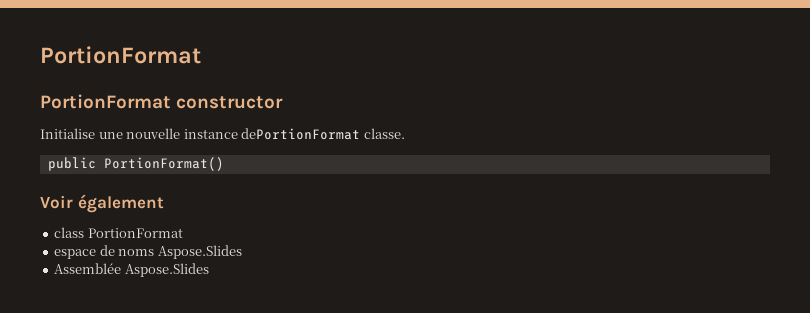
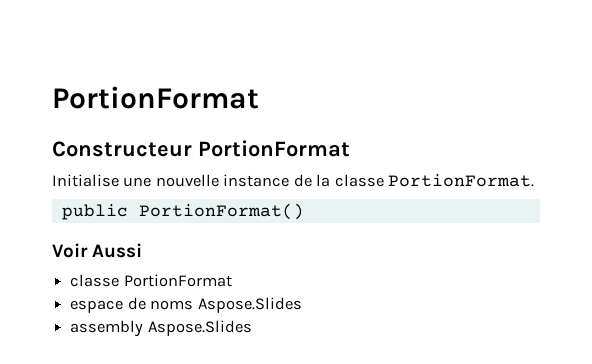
[40,46,201,64] [40,94,284,109] PortionFormat // PortionFormat constructor -> [52,86,259,109] [52,140,350,157] PortionFormat // Constructeur PortionFormat
[241,128,405,140] dePortionFormat classe. -> [293,174,535,187] de la classe PortionFormat.
[77,194,164,213] [54,227,85,238] également // class -> [92,243,143,258] [70,274,120,287] Aussi // classe
[54,263,122,274] Assemblée -> [70,320,144,337] assembly

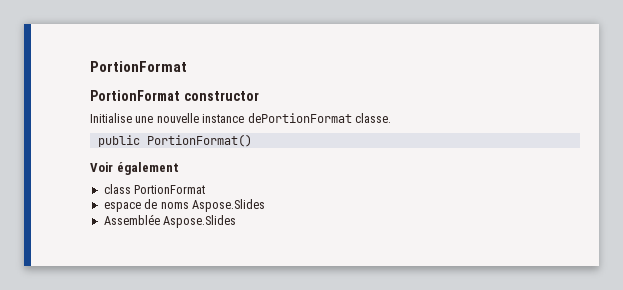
[52,86,259,109] [52,140,350,157] PortionFormat // Constructeur PortionFormat -> [90,61,187,72] [90,90,259,101] PortionFormat // PortionFormat constructor
[293,174,535,187] de la classe PortionFormat. -> [247,113,391,123] dePortionFormat classe.
[92,243,143,258] [70,274,120,287] Aussi // classe -> [116,162,179,175] [103,184,131,194] également // class
[70,320,144,337] assembly -> [103,214,160,225] Assemblée

